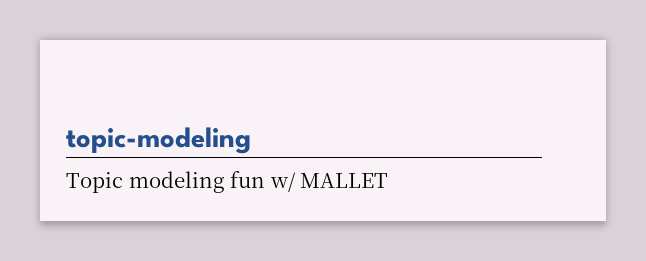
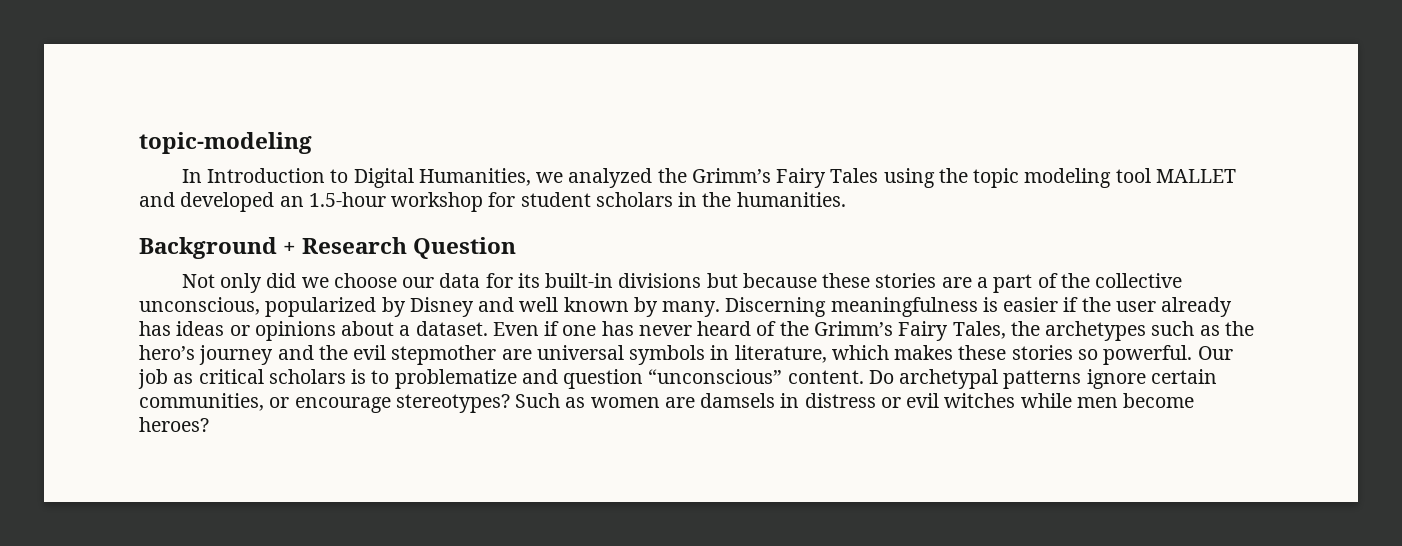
[66,171,389,193] Topic modeling fun w/ MALLET -> [181,168,1237,188] [139,192,846,212] [139,237,517,259] [181,273,1183,293] [139,297,1233,317] [139,321,1254,341] [139,345,1233,365] [138,369,1217,389] [139,393,1195,413] [139,417,209,432] In Introduction to Digital Humanities, we analyzed the Grimm’s Fairy Tales using the topic modeling tool MALLET and developed an 1.5-hour workshop for student scholars in the humanities. // Background + Research Question // Not only did we choose our data for its built-in divisions but because these stories are a part of the collective unconscious, popularized by Disney and well known by many. Discerning meaningfulness is easier if the user already has ideas or opinions about a dataset. Even if one has never heard of the Grimm’s Fairy Tales, the archetypes such as the hero’s journey and the evil stepmother are universal symbols in literature, which makes these stories so powerful. Our job as critical scholars is to problematize and question “unconscious” content. Do archetypal patterns ignore certain communities, or encourage stereotypes? Such as women are damsels in distress or evil witches while men become heroes?

